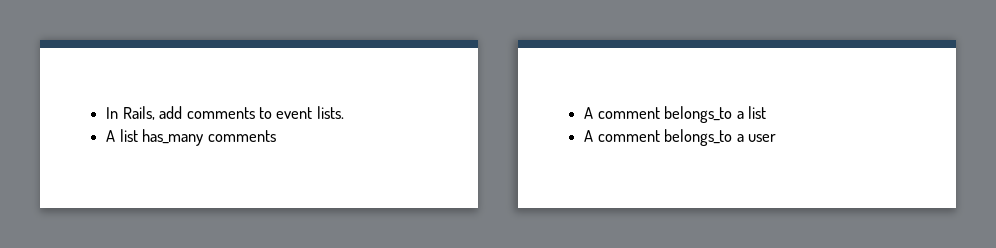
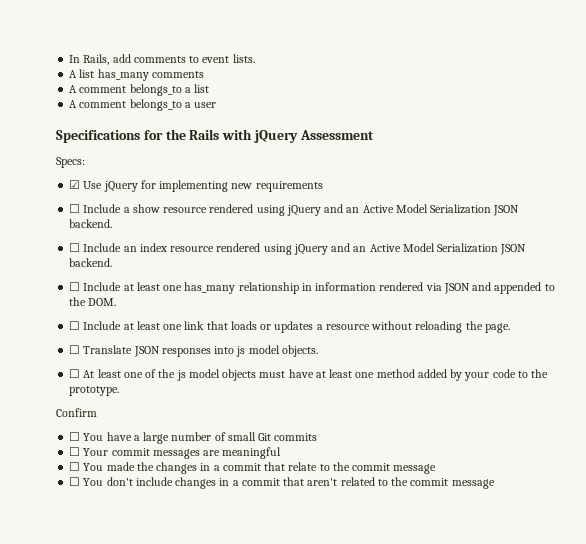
(776, 138) none -> [56,129,374,143] [56,157,85,168] [69,180,323,192] [69,204,520,216] [69,219,113,228] [69,243,527,255] [69,258,113,267] [69,282,555,294] [69,297,117,306] [69,321,510,333] [69,345,318,357] [69,369,549,381] [69,386,120,396] [56,408,97,417] [69,432,318,444] [69,447,282,459] [69,462,437,474] [69,477,495,489] // Specifications for the Rails with jQuery Assessment // Specs: // ☑ Use jQuery for implementing new requirements // ☐ Include a show resource rendered using jQuery and an Active Model Serialization JSON backend. // ☐ Include an index resource rendered using jQuery and an Active Model Serialization JSON backend. // ☐ Include at least one has_many relationship in information rendered via JSON and appended to the DOM. // ☐ Include at least one link that loads or updates a resource without reloading the page. // ☐ Translate JSON responses into js model objects. // ☐ At least one of the js model objects must have at least one method added by your code to the prototype. // Confirm // ☐ You have a large number of small Git commits // ☐ Your commit messages are meaningful // ☐ You made the changes in a commit that relate to the commit message // ☐ You don't include changes in a commit that aren't related to the commit message

